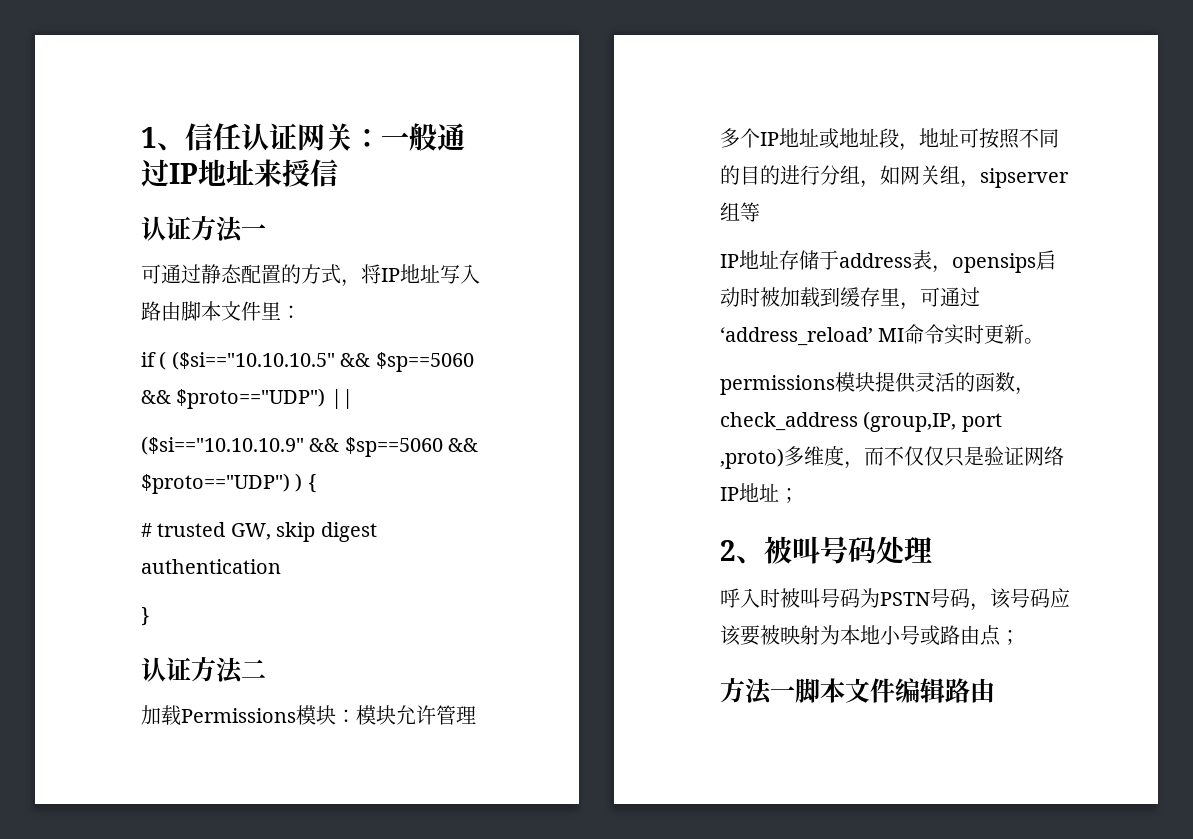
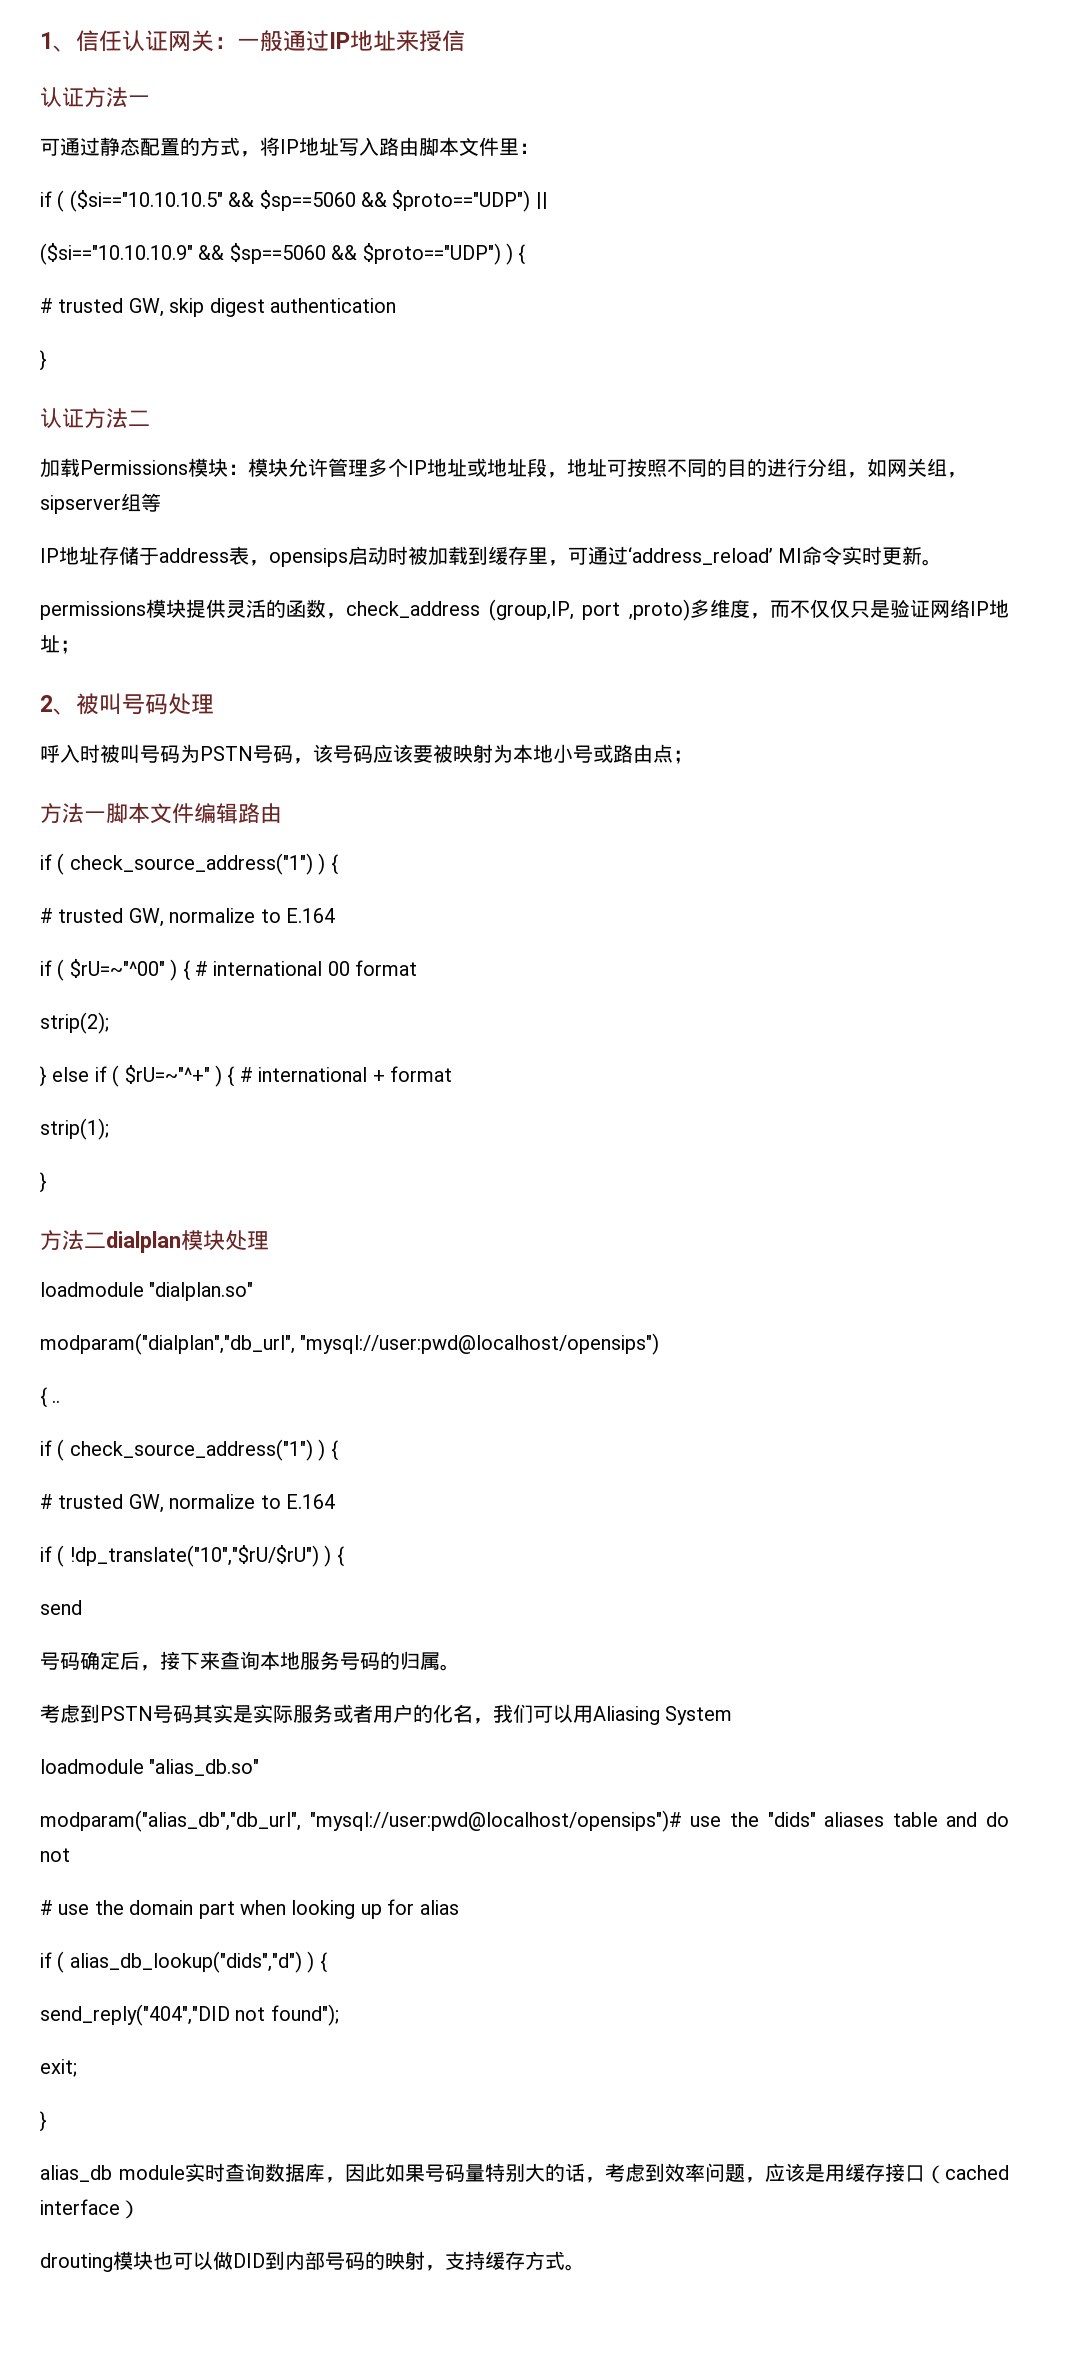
(995, 690) none -> [40,853,338,875] [40,908,335,927] [40,959,418,981] [40,1012,109,1034] [39,1065,452,1087] [40,1118,109,1140] [39,1172,47,1193] [40,1230,269,1253] [40,1282,254,1301] [40,1333,660,1355] [40,1387,61,1408] [40,1439,338,1461] [40,1494,335,1513] [40,1545,344,1567] [40,1600,82,1615] [40,1651,460,1671] [40,1704,733,1725] [40,1759,260,1776] [40,1810,1009,1832] [40,1848,70,1862] [40,1899,459,1919] [40,1951,327,1973] [40,2004,339,2026] [40,2059,77,2077] [39,2111,47,2132] [40,2163,1009,2184] [40,2199,140,2219] [40,2251,585,2272] // if ( check_source_address("1") ) { // # trusted GW, normalize to E.164 // if ( $rU=~"^00" ) { # international 00 format // strip(2); // } else if ( $rU=~"^+" ) { # international + format // strip(1); // } // 方法二dialplan模块处理 // loadmodule "dialplan.so" // modparam("dialplan","db_url", "mysql://user:pwd@localhost/opensips") // { .. // if ( check_source_address("1") ) { // # trusted GW, normalize to E.164 // if ( !dp_translate("10","$rU/$rU") ) { // send // 号码确定后，接下来查询本地服务号码的归属。 // 考虑到PSTN号码其实是实际服务或者用户的化名，我们可以用Aliasing System // loadmodule "alias_db.so" // modparam("alias_db","db_url", "mysql://user:pwd@localhost/opensips")# use the "dids" aliases table and do not // # use the domain part when looking up for alias // if ( alias_db_lookup("dids","d") ) { // send_reply("404","DID not found"); // exit; // } // alias_db module实时查询数据库，因此如果号码量特别大的话，考虑到效率问题，应该是用缓存接口（cached interface） // drouting模块也可以做DID到内部号码的映射，支持缓存方式。

